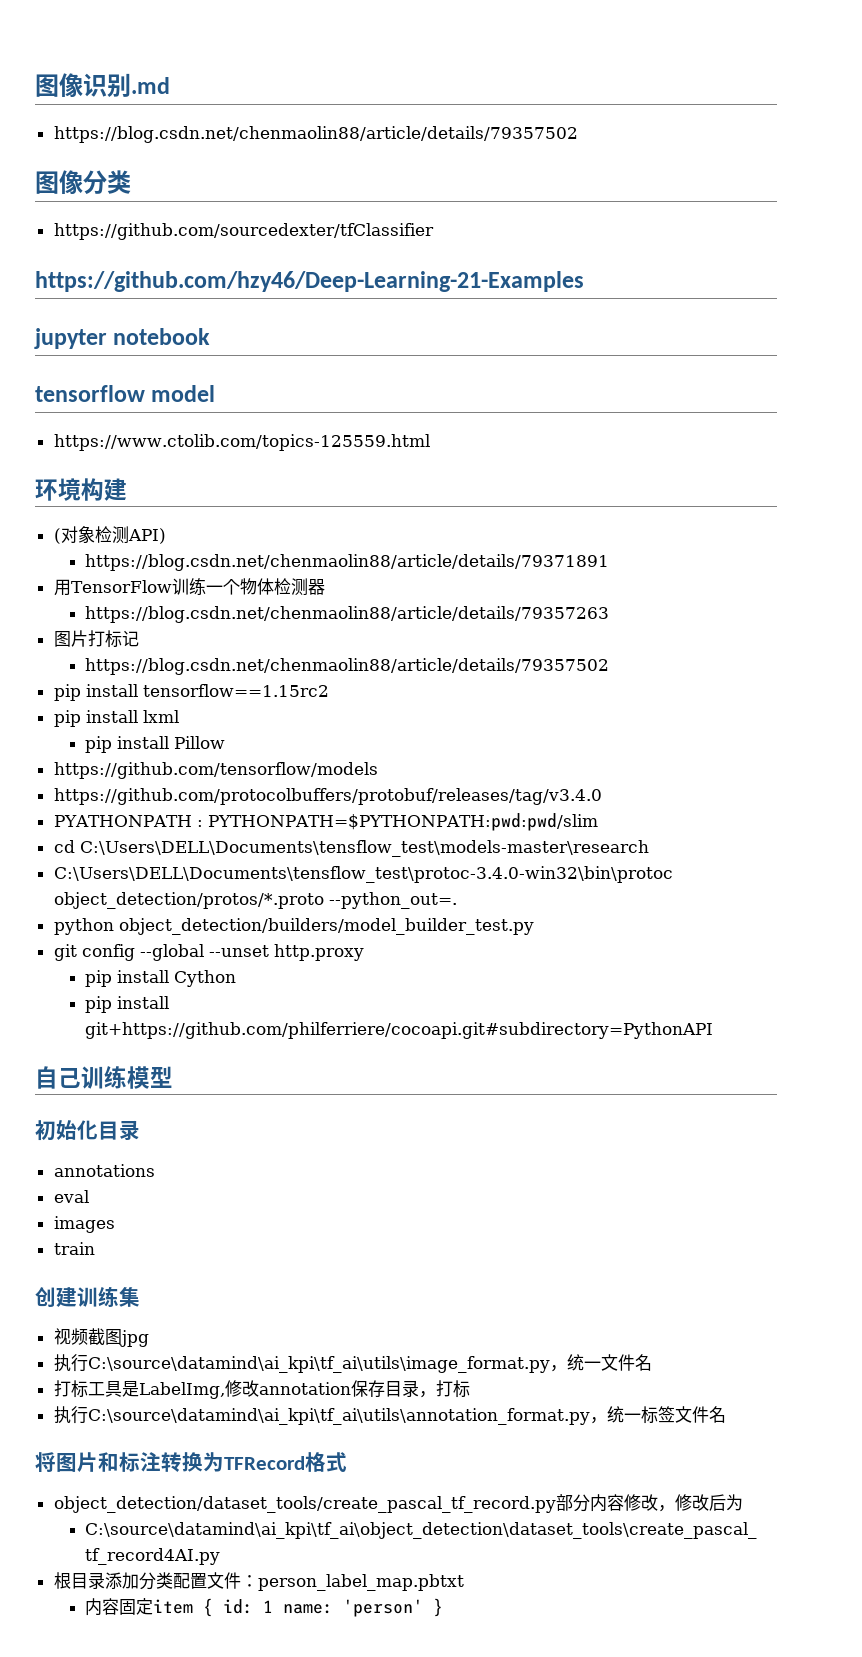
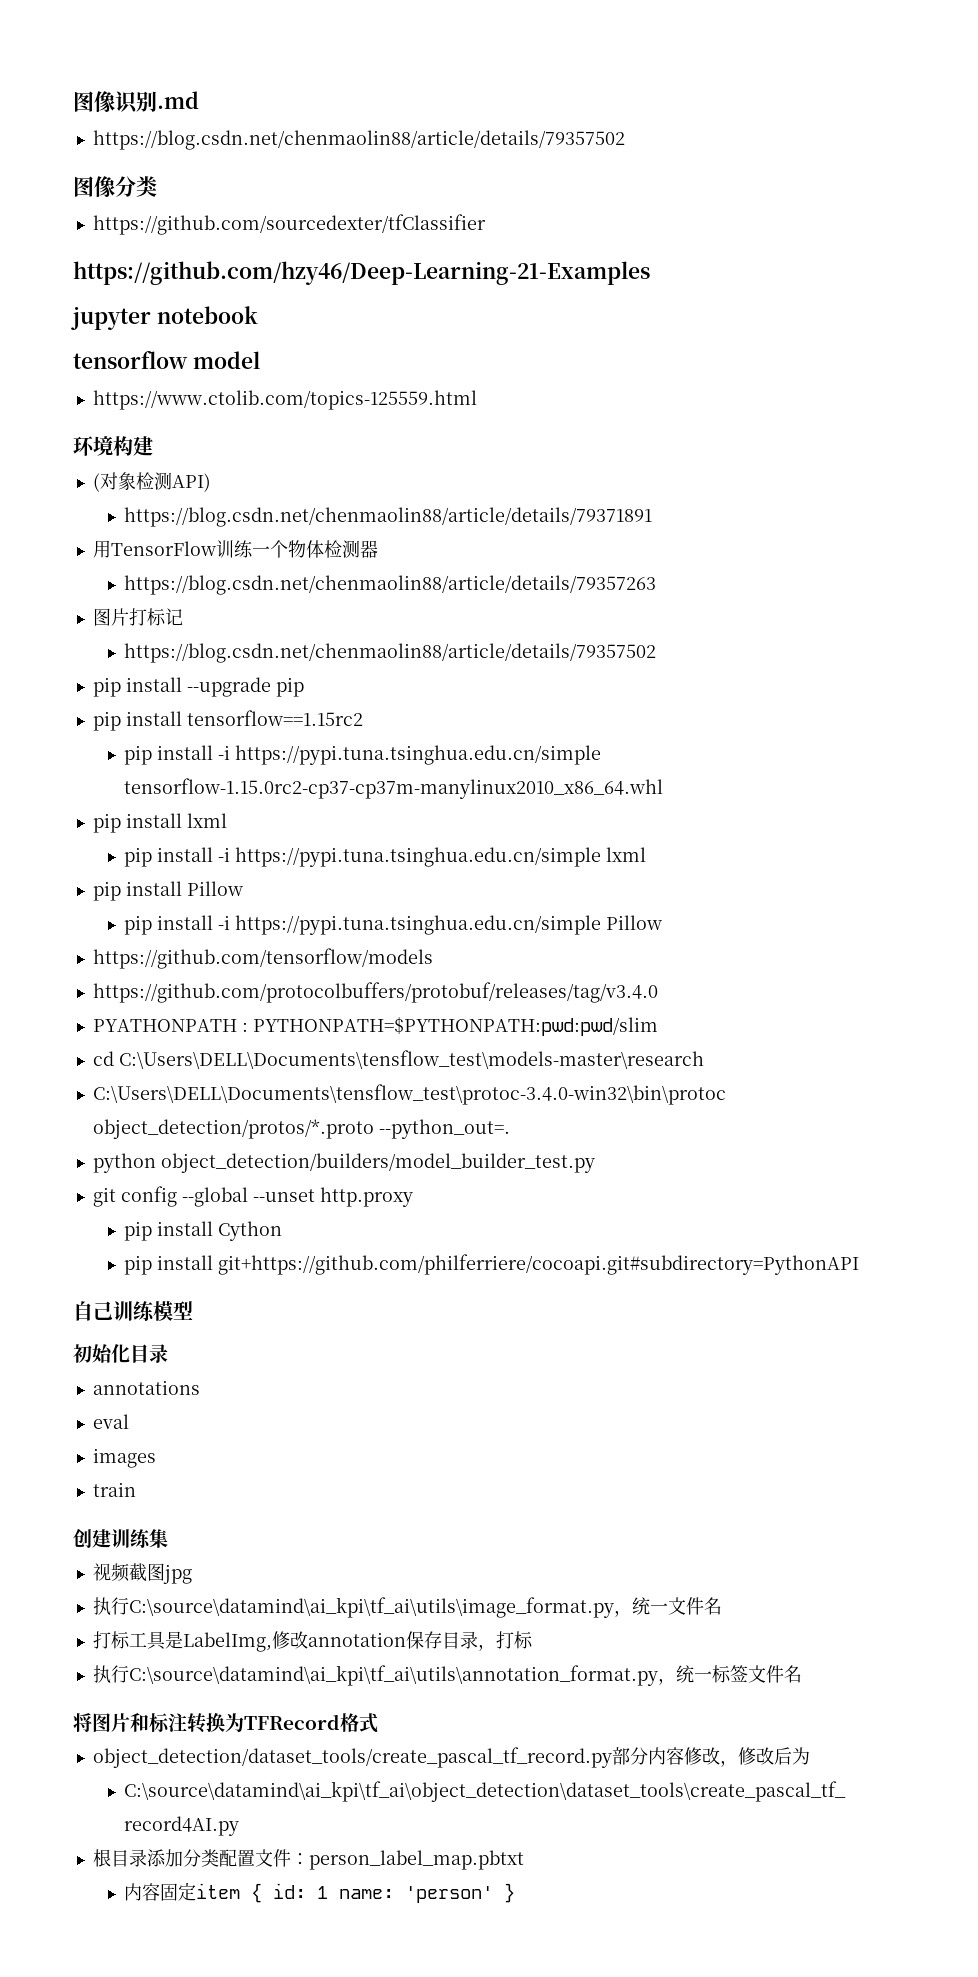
(610, 666) none -> [92,677,304,697] // pip install --upgrade pip
(329, 690) none -> [123,745,601,765] [123,778,663,799] // pip install -i https://pypi.tuna.tsinghua.edu.cn/simple tensorflow-1.15.0rc2-cp37-cp37m-manylinux2010_x86_64.whl
(170, 742) none -> [217,847,646,867] [92,881,243,901] [123,915,601,935] -i https://pypi.tuna.tsinghua.edu.cn/simple lxml // pip install Pillow // pip install -i https://pypi.tuna.tsinghua.edu.cn/simple

